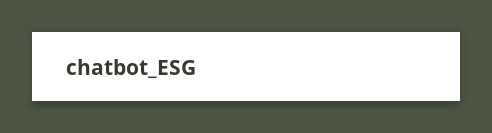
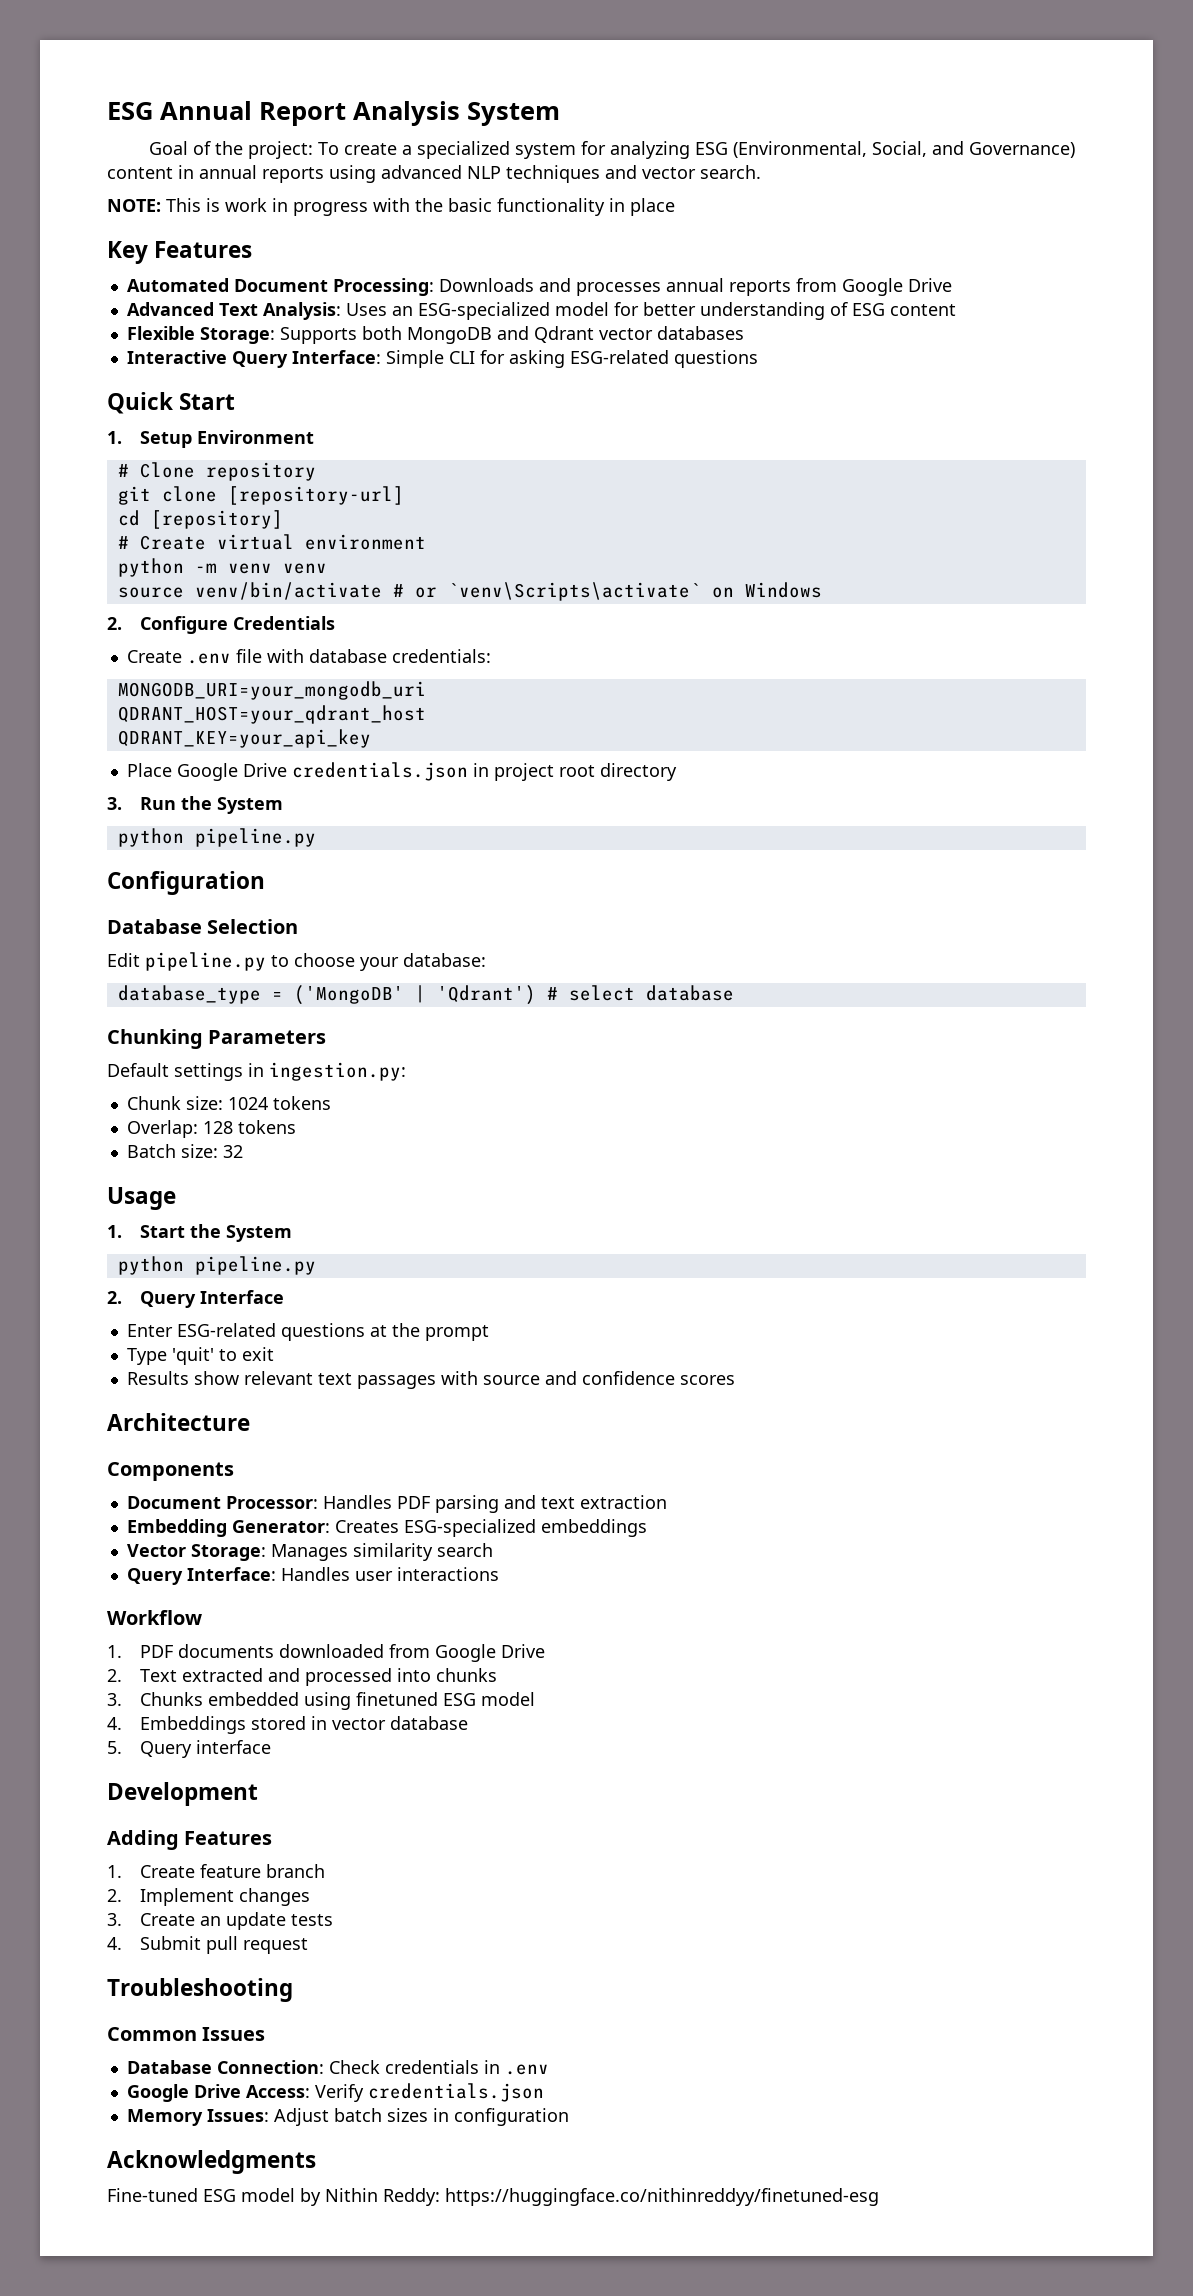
[66,59,196,78] chatbot_ESG -> [107,101,560,126] [148,141,1075,159] [107,165,761,183] [107,198,675,216] [107,241,253,264] [126,278,952,296] [126,302,956,320] [126,326,744,344] [126,350,758,368] [107,392,236,414] [107,430,315,448] [117,462,316,481] [117,486,404,505] [117,510,283,529] [117,534,426,550] [117,558,327,577] [117,582,822,601] [107,616,336,634] [126,649,491,664] [117,681,426,700] [117,705,426,724] [117,729,371,748] [126,762,677,781] [107,796,284,814] [117,828,316,847] [107,871,265,895] [107,919,299,934] [107,952,486,971] [117,985,734,1005] [107,1029,327,1049] [107,1062,406,1081] [126,1096,331,1110] [126,1120,296,1138] [126,1144,243,1158] [107,1187,176,1210] [107,1224,293,1242] [117,1256,316,1275] [107,1290,285,1308] [126,1323,489,1341] [126,1347,274,1365] [126,1371,735,1389] [107,1413,250,1431] [107,1462,234,1481] [126,1495,667,1513] [126,1519,647,1537] [126,1543,493,1561] [126,1567,499,1585] [107,1610,202,1625] [107,1644,546,1662] [107,1668,498,1686] [107,1692,536,1710] [107,1716,469,1734] [107,1740,272,1758] [107,1782,258,1806] [107,1830,273,1850] [107,1864,326,1878] [107,1888,311,1906] [107,1912,334,1930] [107,1936,309,1954] [107,1978,293,2002] [107,2027,266,2041] [126,2060,549,2075] [126,2083,544,2102] [126,2108,569,2126] [107,2150,316,2174] [107,2188,879,2206] ESG Annual Report Analysis System // Goal of the project: To create a specialized system for analyzing ESG (Environmental, Social, and Governance) content in annual reports using advanced NLP techniques and vector search. // NOTE: This is work in progress with the basic functionality in place // Key Features // Automated Document Processing: Downloads and processes annual reports from Google Drive // Advanced Text Analysis: Uses an ESG-specialized model for better understanding of ESG content // Flexible Storage: Supports both MongoDB and Qdrant vector databases // Interactive Query Interface: Simple CLI for asking ESG-related questions // Quick Start // 1. Setup Environment // # Clone repository // git clone [repository-url] // cd [repository] // # Create virtual environment // python -m venv venv // source venv/bin/activate # or `venv\Scripts\activate` on Windows // 2. Configure Credentials // Create .env file with database credentials: // MONGODB_URI=your_mongodb_uri // QDRANT_HOST=your_qdrant_host // QDRANT_KEY=your_api_key // Place Google Drive credentials.json in project root directory // 3. Run the System // python pipeline.py // Configuration // Database Selection // Edit pipeline.py to choose your database: // database_type = ('MongoDB' | 'Qdrant') # select database // Chunking Parameters // Default settings in ingestion.py: // Chunk size: 1024 tokens // Overlap: 128 tokens // Batch size: 32 // Usage // 1. Start the System // python pipeline.py // 2. Query Interface // Enter ESG-related questions at the prompt // Type 'quit' to exit // Results show relevant text passages with source and confidence scores // Architecture // Components // Document Processor: Handles PDF parsing and text extraction // Embedding Generator: Creates ESG-specialized embeddings // Vector Storage: Manages similarity search // Query Interface: Handles user interactions // Workflow // 1. PDF documents downloaded from Google Drive // 2. Text extracted and processed into chunks // 3. Chunks embedded using finetuned ESG model // 4. Embeddings stored in vector database // 5. Query interface // Development // Adding Features // 1. Create feature branch // 2. Implement changes // 3. Create an update tests // 4. Submit pull request // Troubleshooting // Common Issues // Database Connection: Check credentials in .env // Google Drive Access: Verify credentials.json // Memory Issues: Adjust batch sizes in configuration // Acknowledgments // Fine-tuned ESG model by Nithin Reddy: https://huggingface.co/nithinreddyy/finetuned-esg

